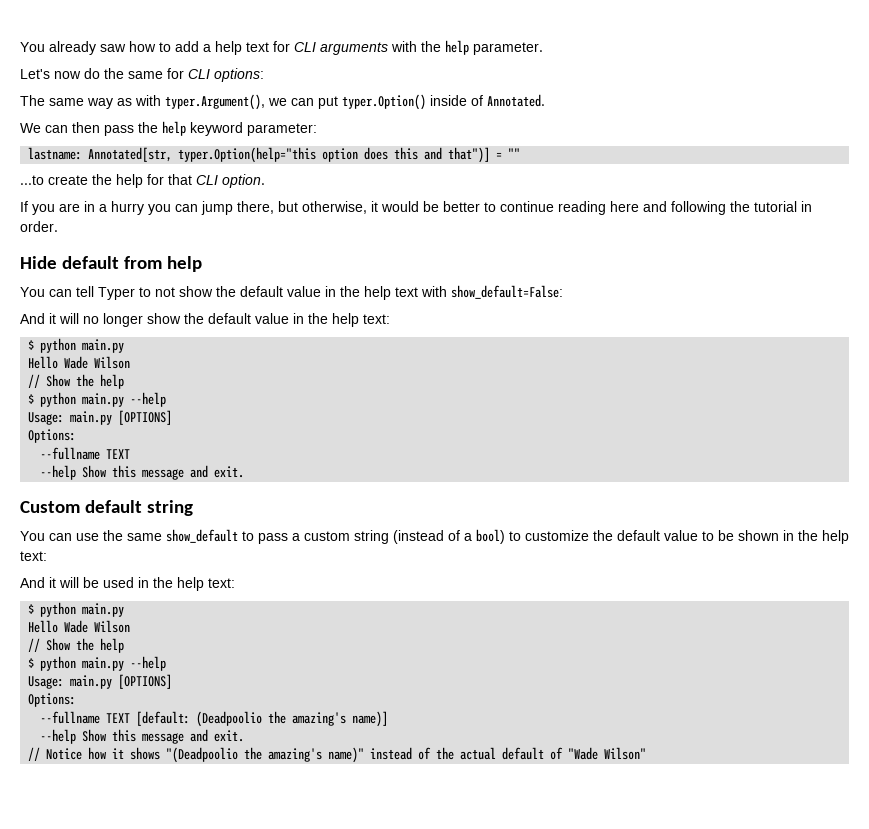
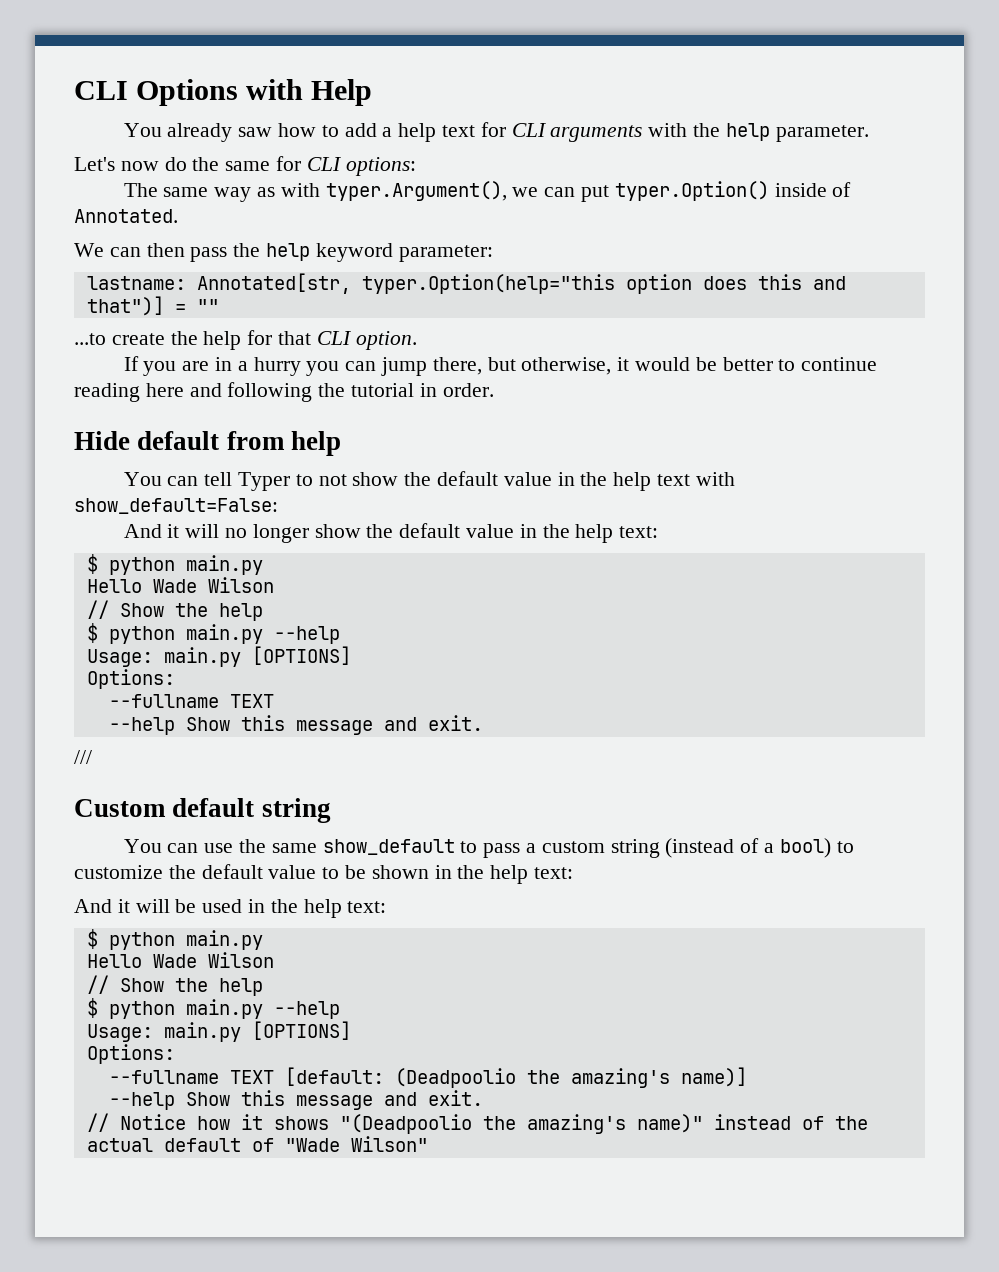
(20, 47) none -> [74,79,373,106] CLI Options with Help //
(245, 472) none -> [74,750,92,764] // ///

